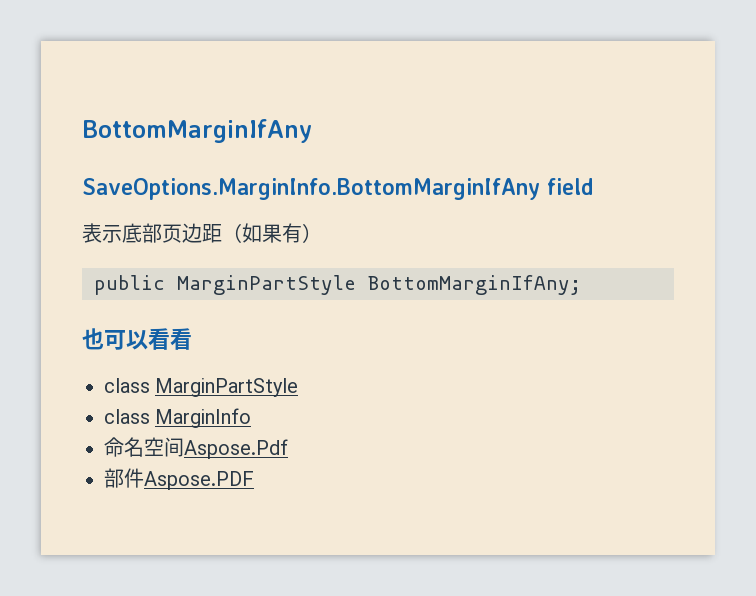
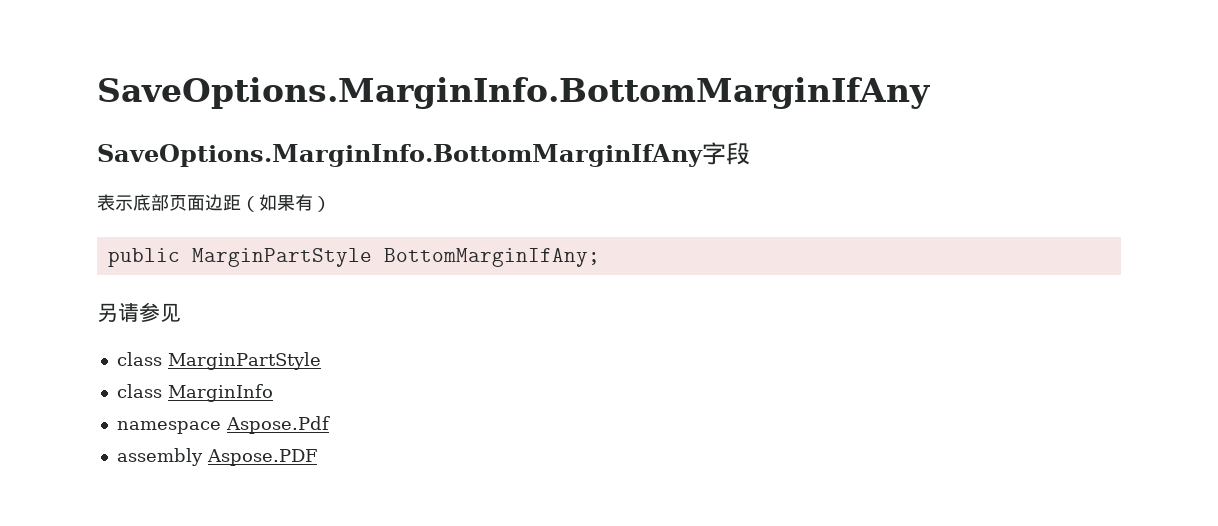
[82,119,312,143] [82,178,594,200] BottomMarginIfAny // SaveOptions.MarginInfo.BottomMarginIfAny field -> [97,77,930,109] [97,142,750,167] SaveOptions.MarginInfo.BottomMarginIfAny // SaveOptions.MarginInfo.BottomMarginIfAny字段
(182, 233) none -> [187,195,205,211] 面
[82,328,192,350] 也可以看看 -> [97,302,181,322] 另请参见
[104,437,184,457] 命名空间 -> [116,421,221,434] namespace
[104,468,144,488] 部件 -> [116,448,203,466] assembly

